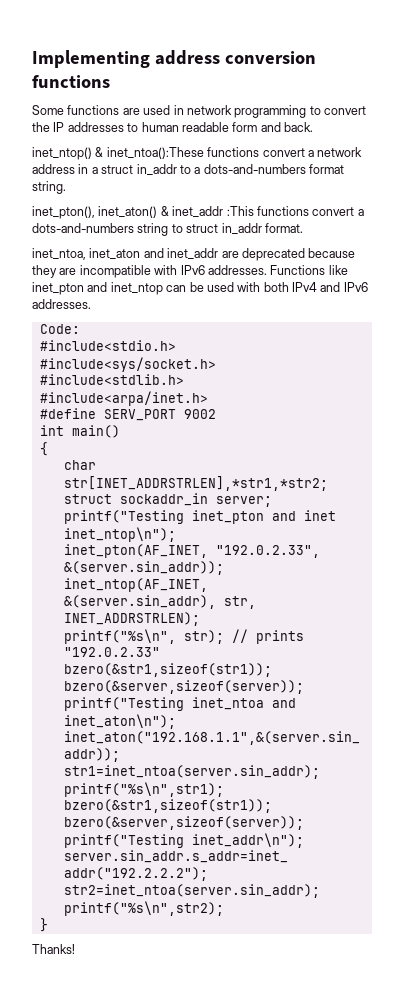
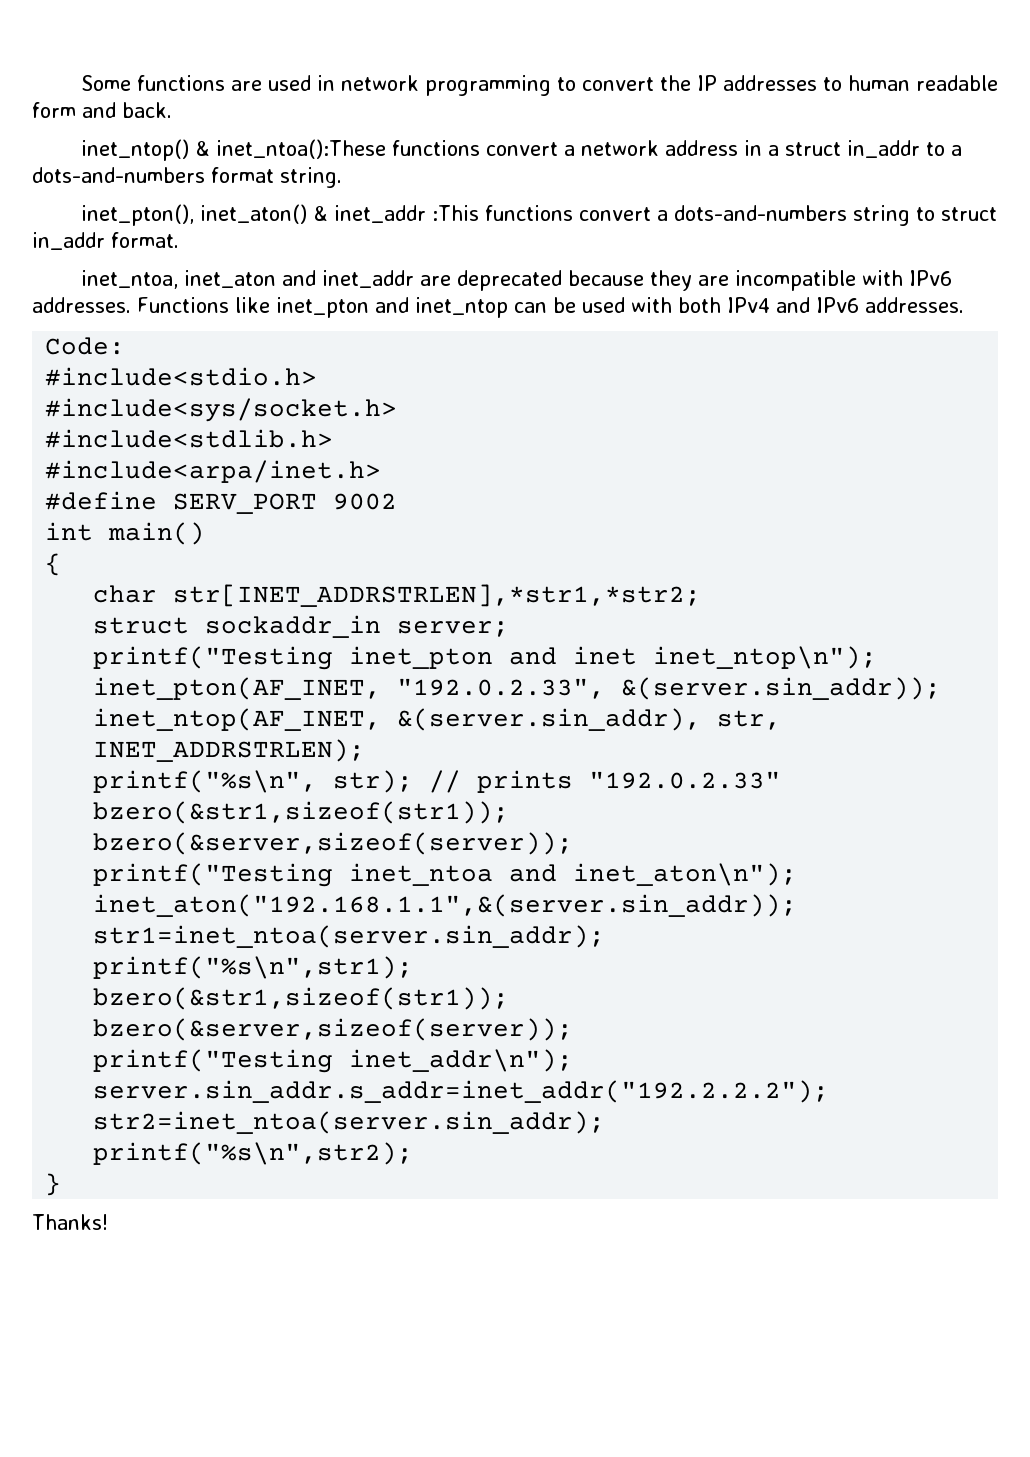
[32,50,316,68] [32,75,110,88] Implementing address conversion functions // -> (80, 83) none

